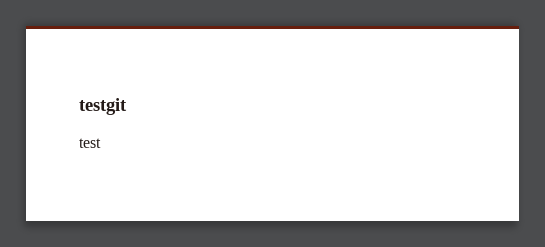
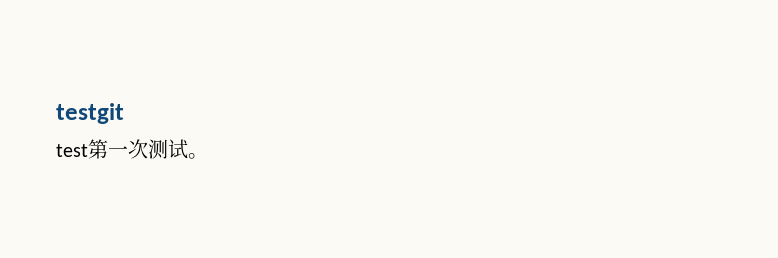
(101, 143) none -> [88,139,208,159] 第一次测试。

